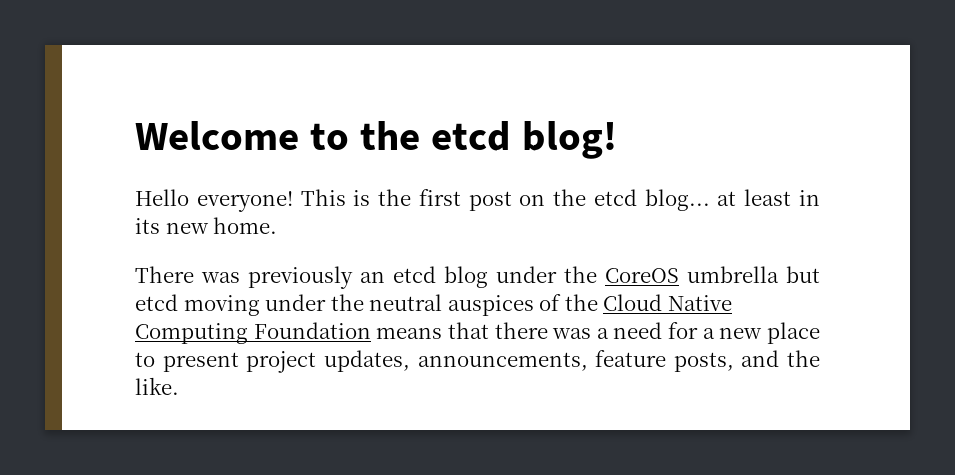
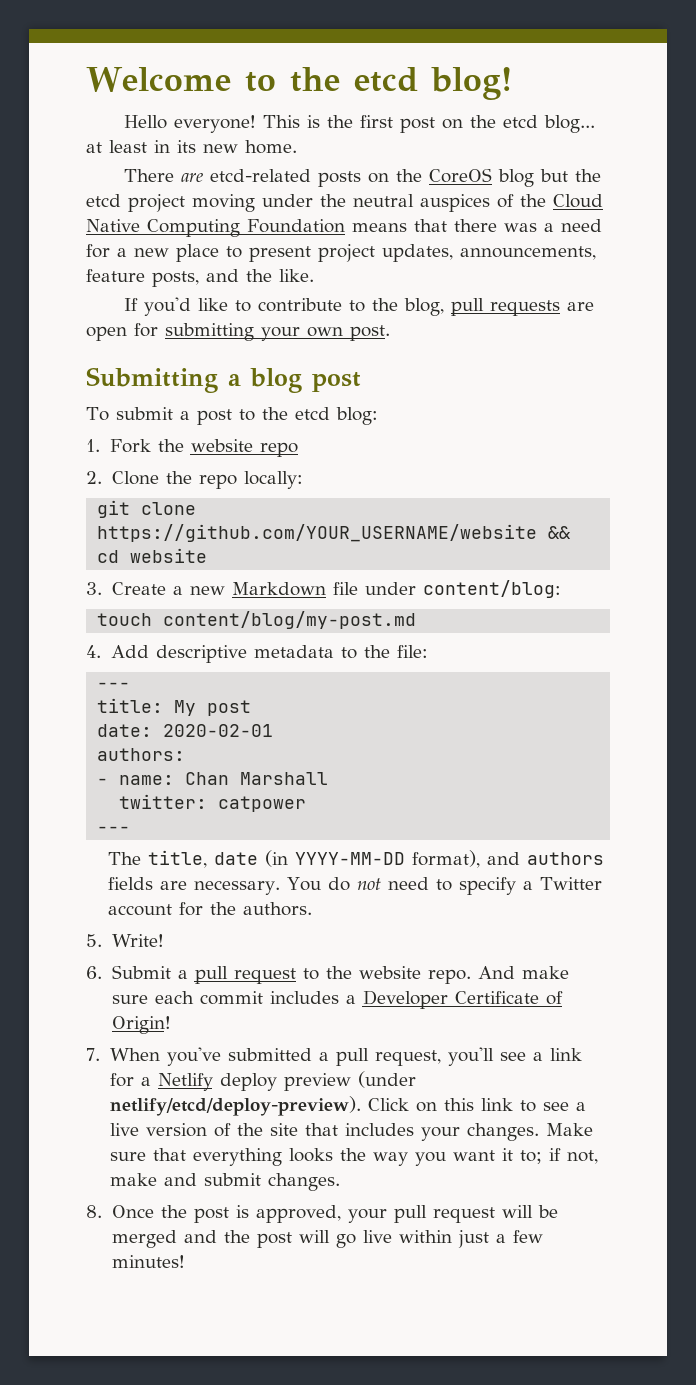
[201,266,820,289] [135,294,178,311] was previously an etcd blog under the CoreOS umbrella but etcd -> [181,168,602,187] [86,194,185,212] are etcd-related posts on the CoreOS blog but the etcd project
(179, 386) none -> [124,297,595,316] [86,323,390,341] [86,367,361,393] [86,407,378,425] [86,439,298,457] [86,471,303,489] [97,500,197,518] [97,524,572,542] [97,548,208,563] [86,580,561,598] [97,611,417,629] [86,645,428,663] [97,682,131,689] [97,698,252,716] [97,724,274,737] [97,748,186,761] [97,772,329,785] [119,794,307,812] [97,826,131,833] [107,850,604,868] [107,877,602,895] [107,902,312,916] [86,934,165,947] [86,965,569,984] [111,990,563,1009] [111,1016,171,1034] [86,1047,582,1066] [109,1071,416,1091] [109,1096,586,1116] [109,1123,593,1141] [109,1148,598,1166] [109,1173,340,1191] [86,1205,558,1223] [111,1230,543,1248] [111,1255,185,1268] // If you'd like to contribute to the blog, pull requests are open for submitting your own post. // Submitting a blog post // To submit a post to the etcd blog: // 1. Fork the website repo // 2. Clone the repo locally: // git clone https://github.com/YOUR_USERNAME/website && cd website // 3. Create a new Markdown file under content/blog: // touch content/blog/my-post.md // 4. Add descriptive metadata to the file: // --- // title: My post // date: 2020-02-01 // authors: // - name: Chan Marshall // twitter: catpower // --- // The title, date (in YYYY-MM-DD format), and authors fields are necessary. You do not need to specify a Twitter account for the authors. // 5. Write! // 6. Submit a pull request to the website repo. And make sure each commit includes a Developer Certificate of Origin! // 7. When you've submitted a pull request, you'll see a link for a Netlify deploy preview (under netlify/etcd/deploy-preview). Click on this link to see a live version of the site that includes your changes. Make sure that everything looks the way you want it to; if not, make and submit changes. // 8. Once the post is approved, your pull request will be merged and the post will go live within just a few minutes!

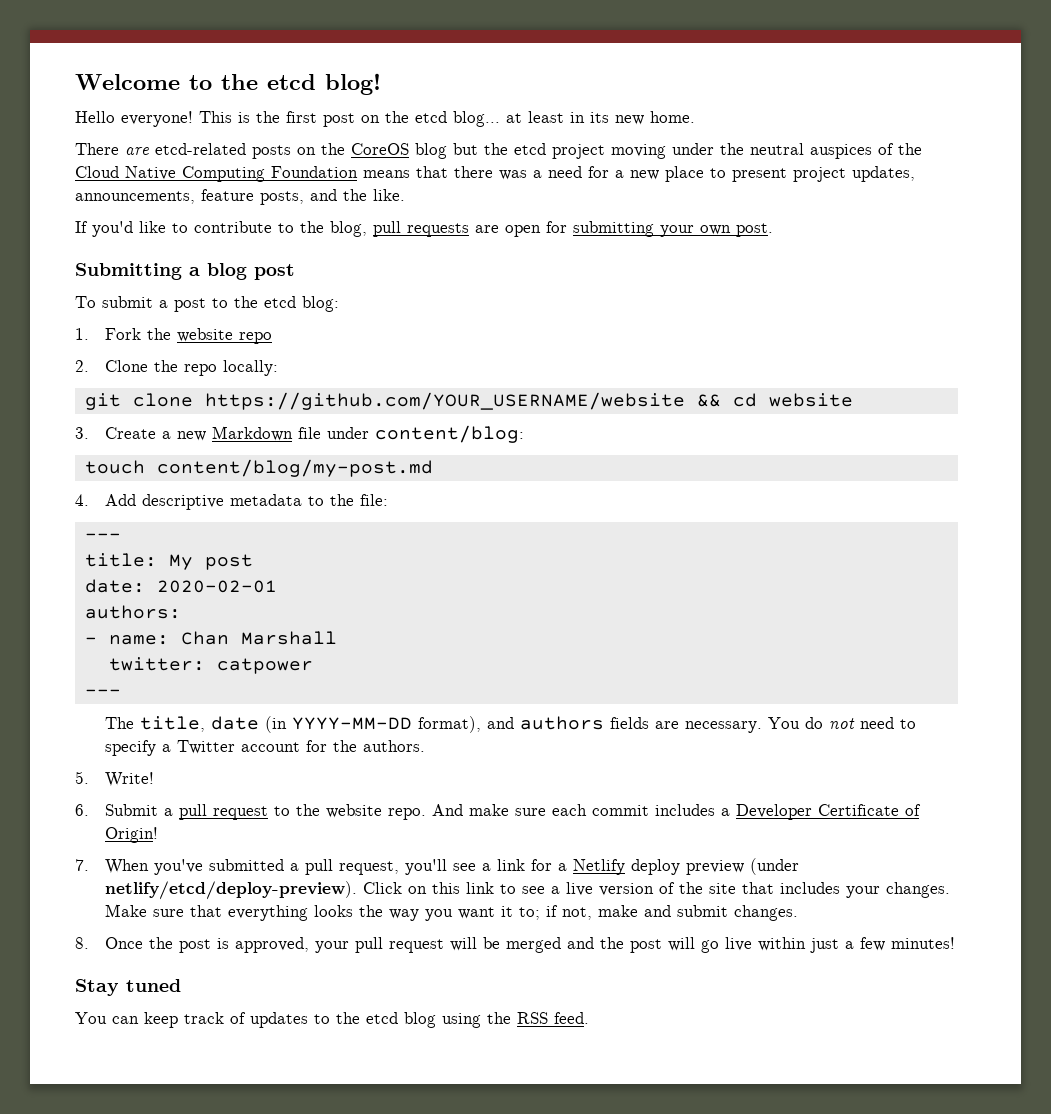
(185, 1261) none -> [75,979,181,996] [75,1012,589,1028] // Stay tuned // You can keep track of updates to the etcd blog using the RSS feed.

